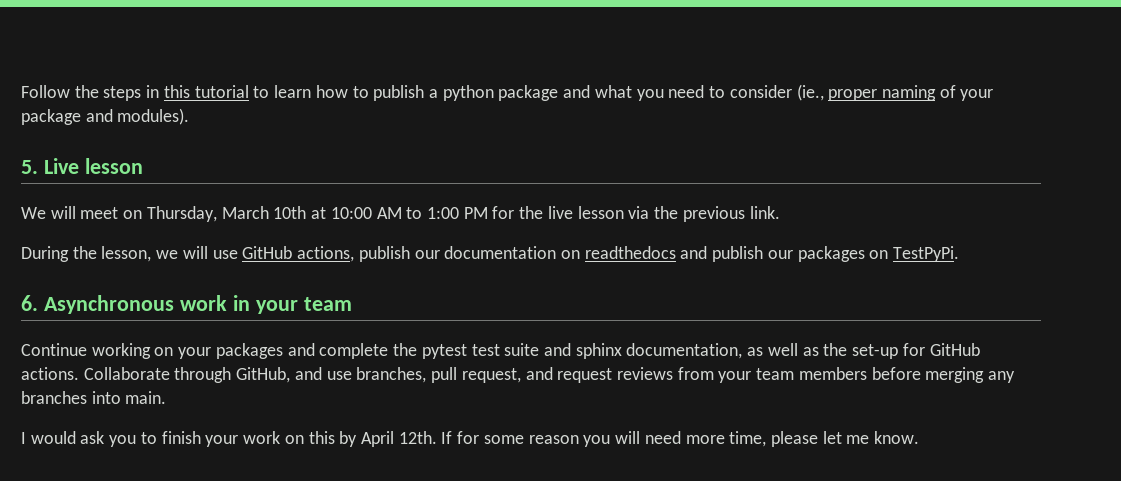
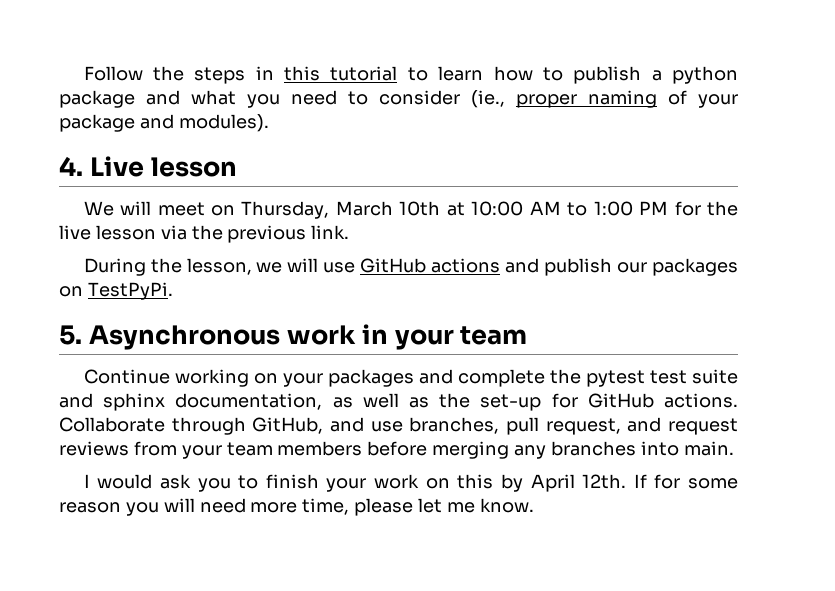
[21,160,38,174] 5. -> [59,156,83,176] 4.
[297,246,676,262] actions, publish our documentation on readthedocs -> [431,258,501,273] actions
[21,295,38,311] 6. -> [59,325,82,345] 5.

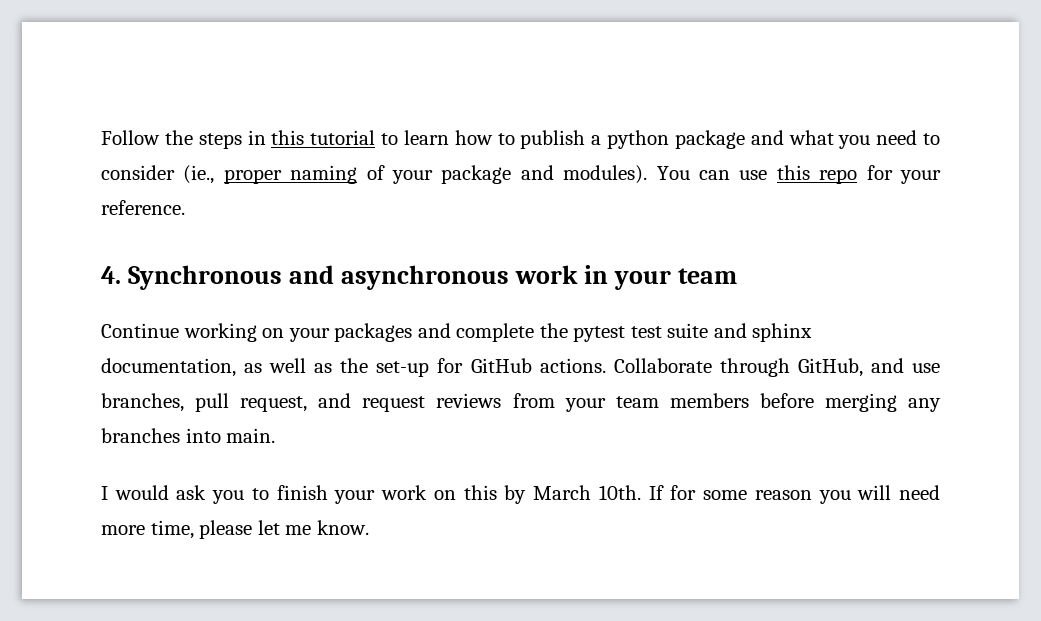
[59,156,237,177] [83,201,738,219] [59,225,350,243] [83,258,738,276] [59,282,173,300] [59,325,280,350] // 4. Live lesson // We will meet on Thursday, March 10th at 10:00 AM to 1:00 PM for the live lesson via the previous link. // During the lesson, we will use GitHub actions and publish our packages on TestPyPi. // 5. Asynchronous -> [656,165,941,184] [101,200,185,215] [101,265,510,290] You can use this repo for your reference. // 4. Synchronous and asynchronous
[530,474,627,492] April 12th. -> [533,485,641,500] March 10th.

